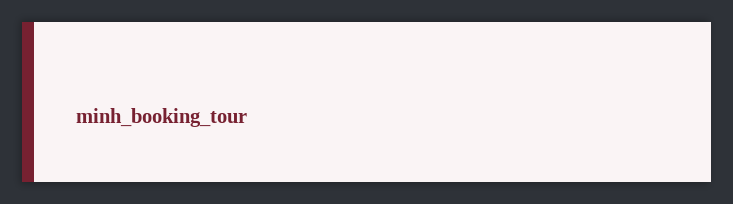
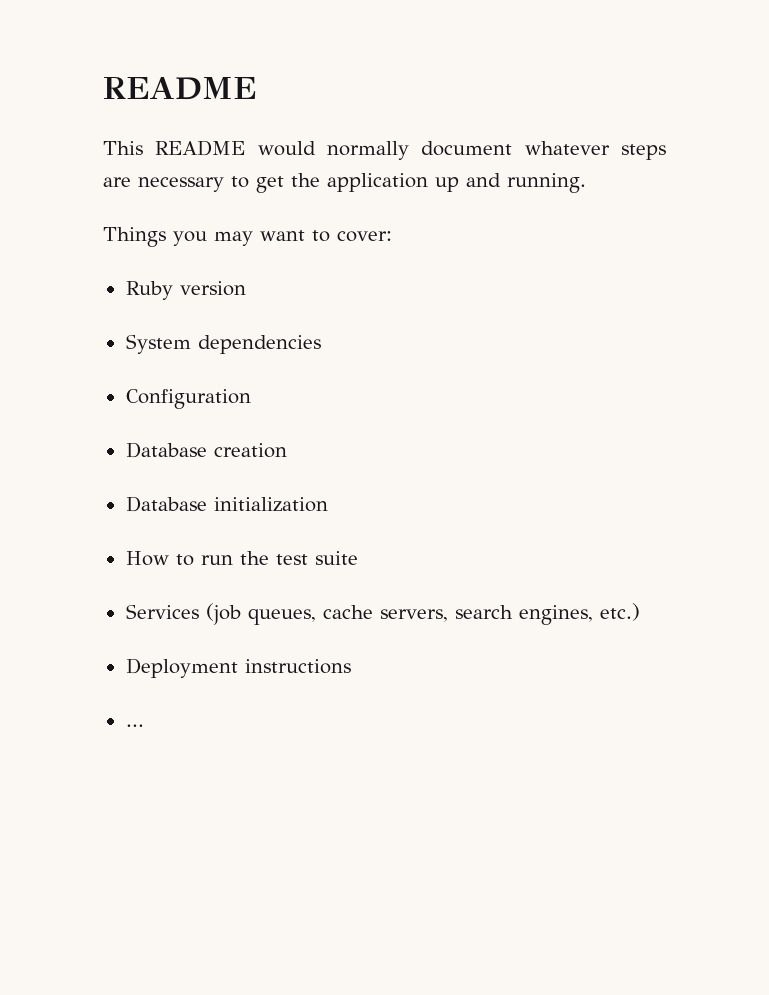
[76,108,247,127] minh_booking_tour -> [103,77,256,100] [103,140,666,160] [103,173,586,193] [103,227,392,247] [125,281,246,300] [125,334,321,354] [125,389,251,409] [125,442,287,458] [125,496,328,512] [125,551,358,566] [125,603,640,625] [125,658,351,678] [125,724,144,727] README // This README would normally document whatever steps are necessary to get the application up and running. // Things you may want to cover: // Ruby version // System dependencies // Configuration // Database creation // Database initialization // How to run the test suite // Services (job queues, cache servers, search engines, etc.) // Deployment instructions // ...

